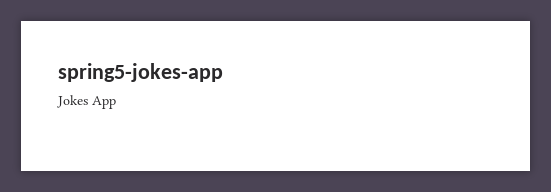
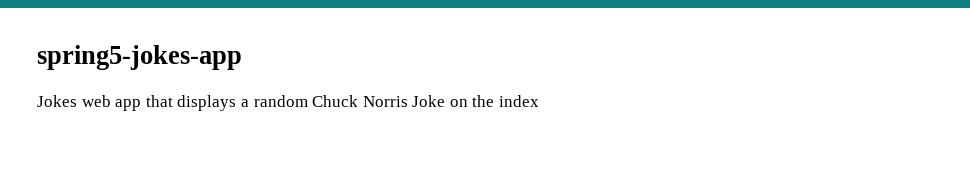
[92,96,116,109] App -> [81,95,540,111] web app that displays a random Chuck Norris Joke on the index

